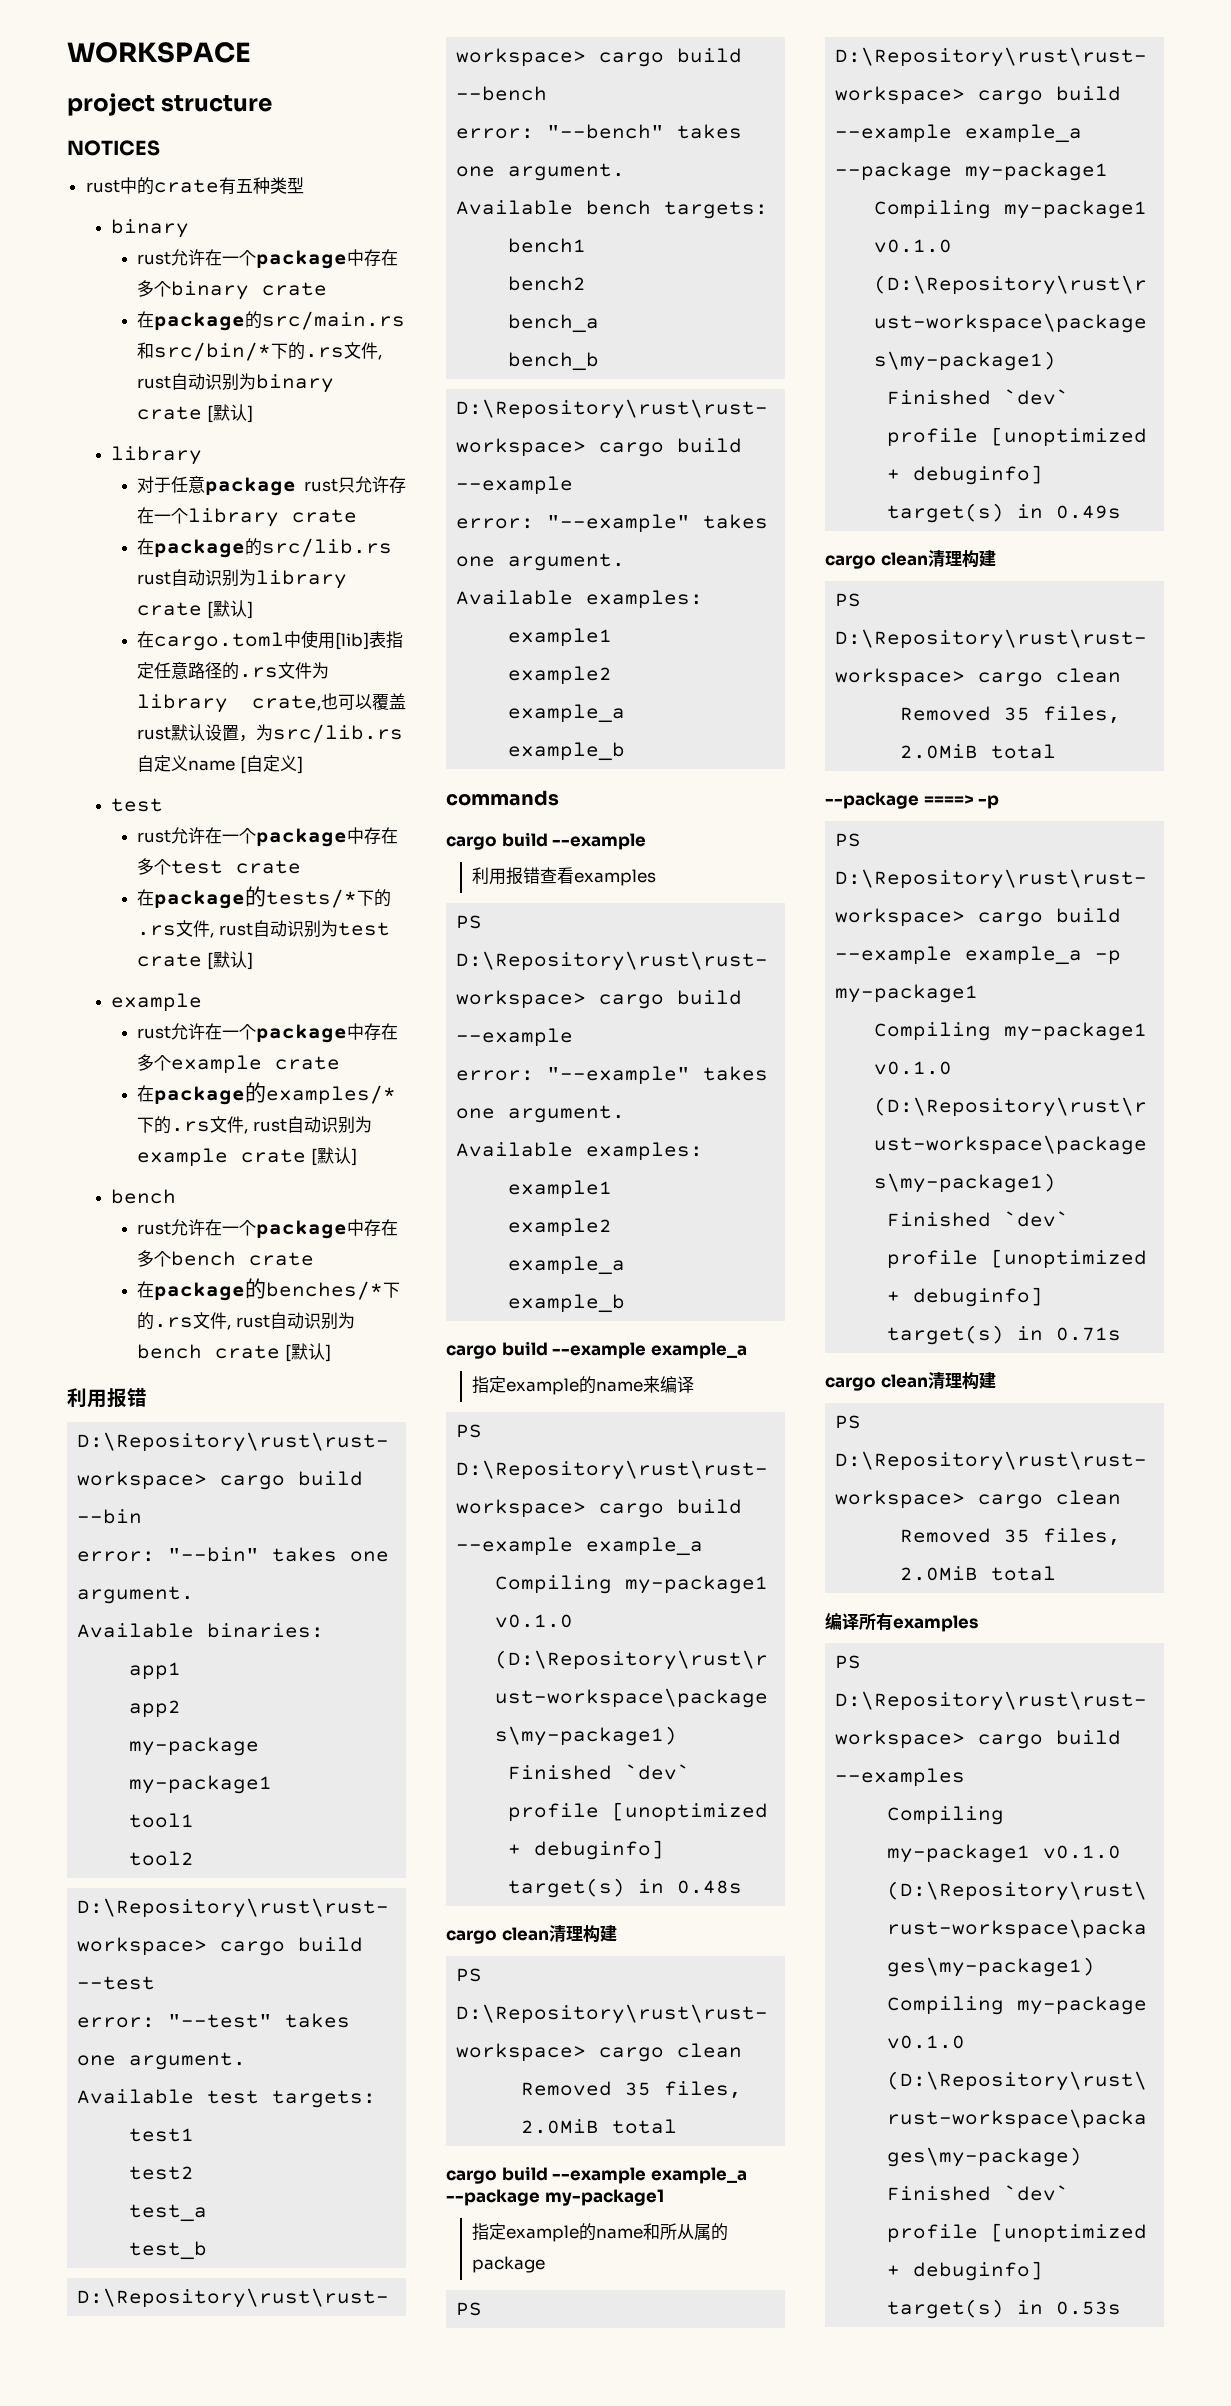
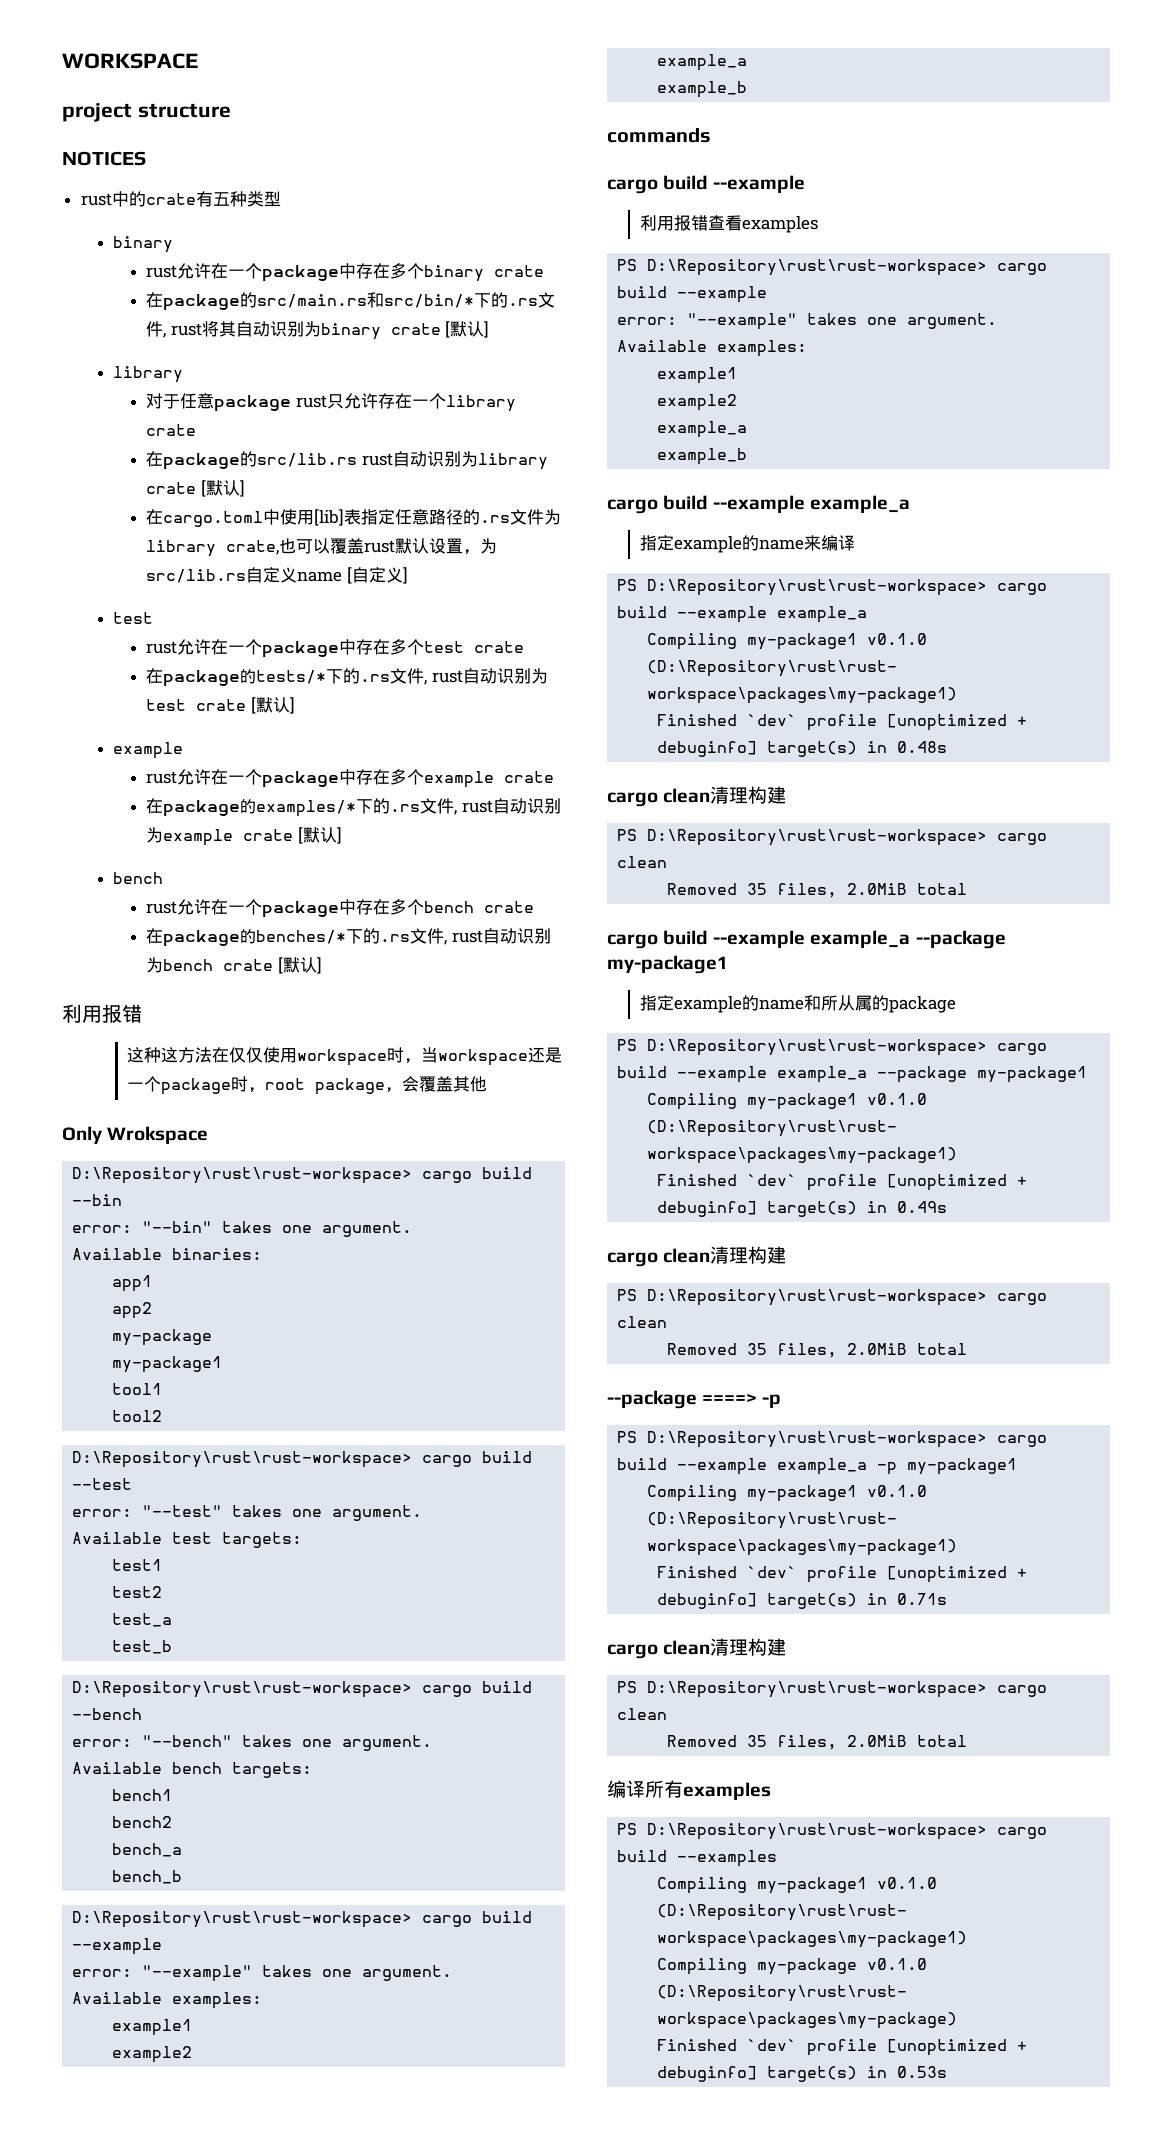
(172, 382) none -> [201,321,236,337] 将其
(147, 1397) none -> [127,1047,563,1066] [127,1076,488,1095] [62,1126,209,1144] // 这种这方法在仅仅使用workspace时，当workspace还是一个package时，root package，会覆盖其他 // Only Wrokspace

